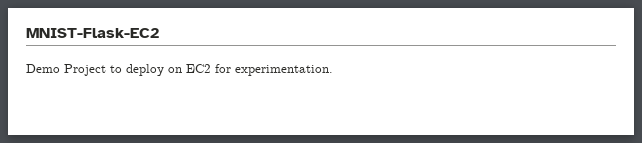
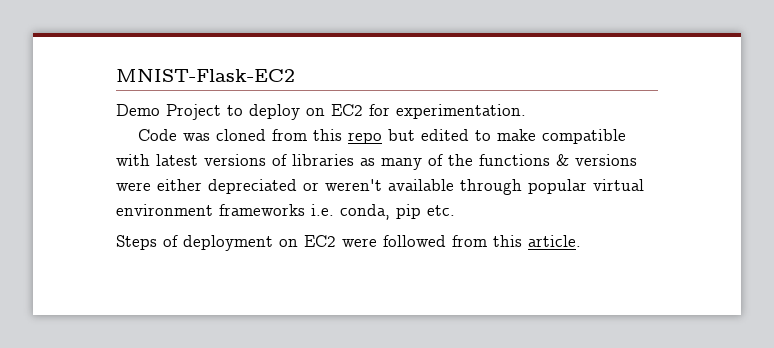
(333, 70) none -> [138,129,627,144] [116,154,637,170] [116,179,644,195] [116,204,455,220] [116,235,581,251] // Code was cloned from this repo but edited to make compatible with latest versions of libraries as many of the functions & versions were either depreciated or weren't available through popular virtual environment frameworks i.e. conda, pip etc. // Steps of deployment on EC2 were followed from this article.

